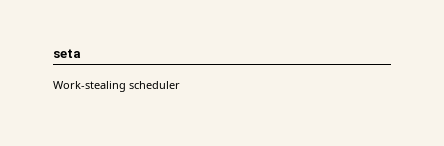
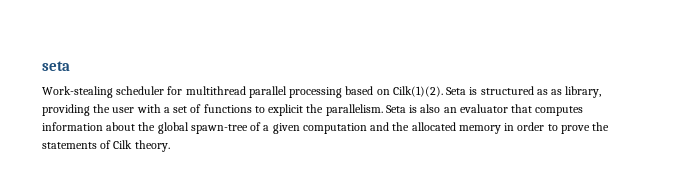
(180, 85) none -> [167,86,602,98] [42,104,584,116] [42,122,610,134] [42,140,170,152] for multithread parallel processing based on Cilk(1)(2). Seta is structured as as library, providing the user with a set of functions to explicit the parallelism. Seta is also an evaluator that computes information about the global spawn-tree of a given computation and the allocated memory in order to prove the statements of Cilk theory.

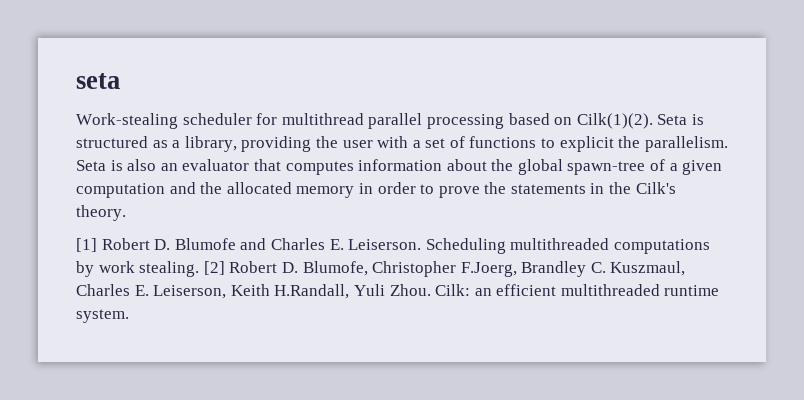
[551,89,563,95] as -> [172,140,181,148] a
[100,140,170,152] of Cilk theory. -> [590,182,676,194] [76,205,126,221] [76,238,710,254] [76,261,686,277] [76,284,720,299] [76,309,129,323] in the Cilk's theory. // [1] Robert D. Blumofe and Charles E. Leiserson. Scheduling multithreaded computations by work stealing. [2] Robert D. Blumofe, Christopher F.Joerg, Brandley C. Kuszmaul, Charles E. Leiserson, Keith H.Randall, Yuli Zhou. Cilk: an efficient multithreaded runtime system.

